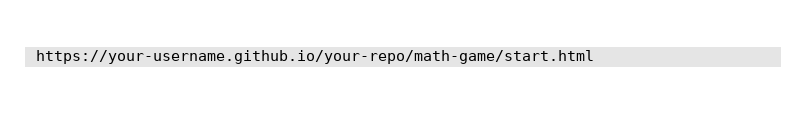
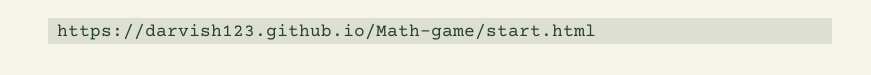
[36,50,595,64] https://your-username.github.io/your-repo/math-game/start.html -> [57,23,596,40] https://darvish123.github.io/Math-game/start.html

